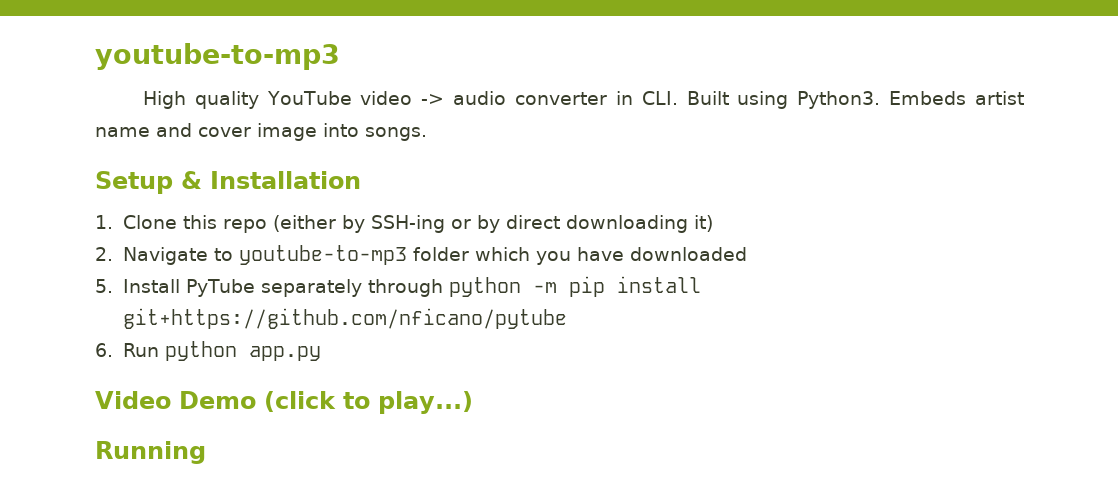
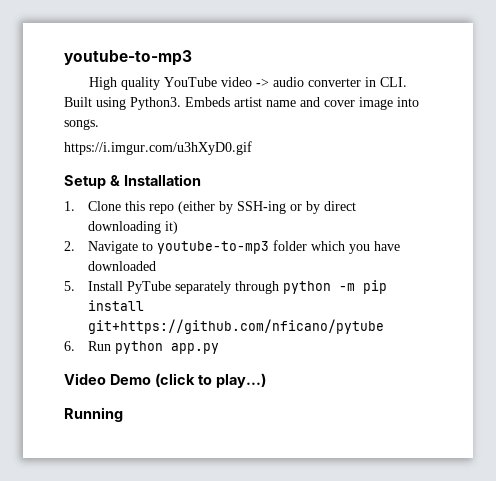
(427, 134) none -> [64,141,252,155] // https://i.imgur.com/u3hXyD0.gif

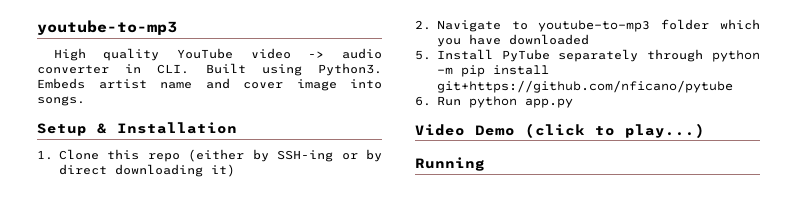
[64,141,252,155] // https://i.imgur.com/u3hXyD0.gif -> (85, 101) none

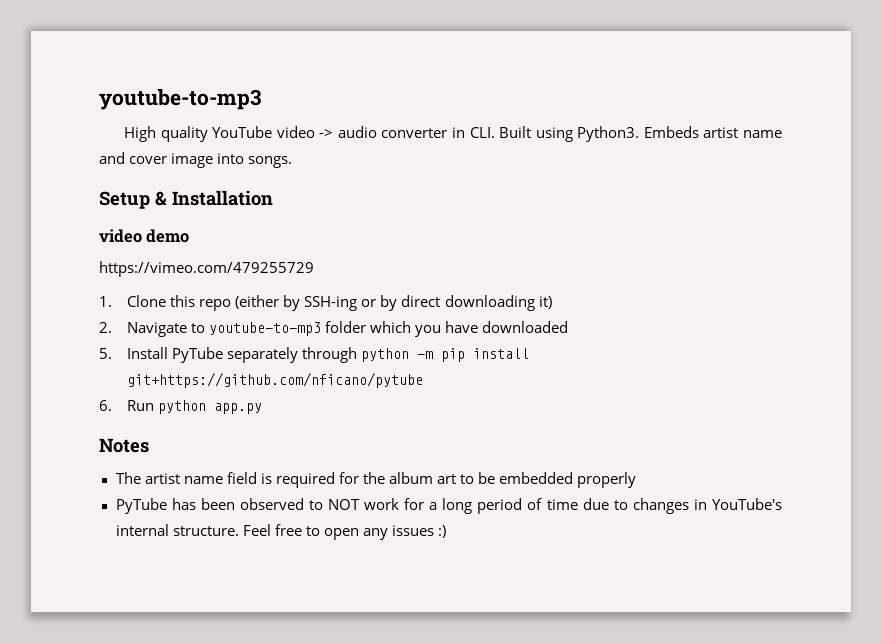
(237, 128) none -> [99,229,190,243] [99,261,314,277] // video demo // https://vimeo.com/479255729
[415,123,705,138] [415,157,485,171] Video Demo (click to play...) // Running -> [99,438,149,453] [115,472,637,488] [115,498,782,514] [115,524,446,540] Notes // The artist name field is required for the album art to be embedded properly // PyTube has been observed to NOT work for a long period of time due to changes in YouTube's internal structure. Feel free to open any issues :)

